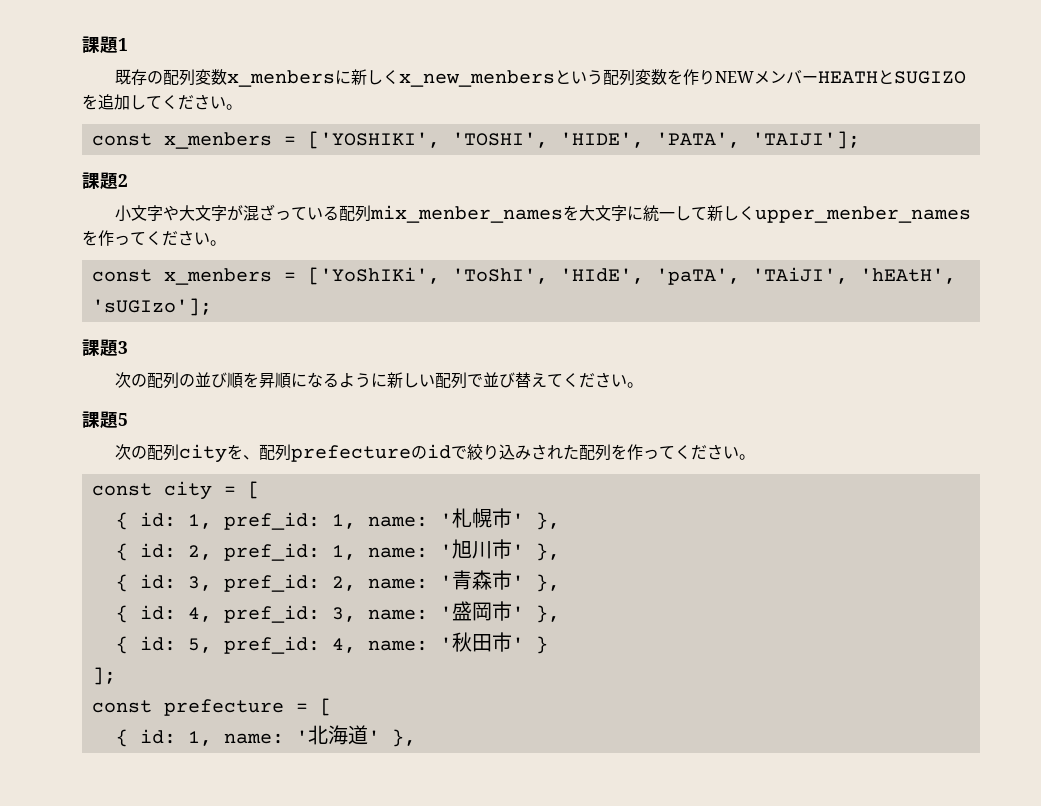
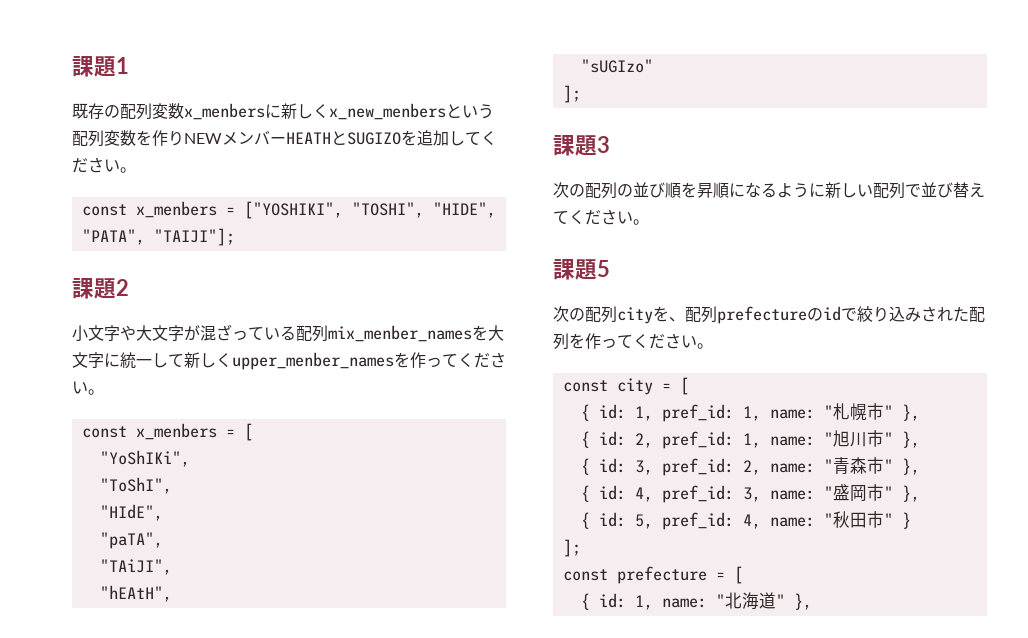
[307,131,860,149] ['YOSHIKI', 'TOSHI', 'HIDE', 'PATA', 'TAIJI']; -> [243,201,496,219] [81,228,235,246] ["YOSHIKI", "TOSHI", "HIDE", "PATA", "TAIJI"];
[307,267,956,285] [91,298,212,316] ['YoShIKi', 'ToShI', 'HIdE', 'paTA', 'TAiJI', 'hEAtH', 'sUGIzo']; -> [243,423,253,441] [99,450,190,467] [99,477,172,494] [99,504,163,521] [99,532,163,549] [99,559,172,575] [99,585,172,602] [580,59,653,73] [562,85,581,103] [ // "YoShIKi", // "ToShI", // "HIdE", // "paTA", // "TAiJI", // "hEAtH", // "sUGIzo" // ];
[439,508,524,528] '札幌市' -> [823,403,893,421] "札幌市"
[439,539,524,559] '旭川市' -> [823,430,893,447] "旭川市"
[439,570,524,590] '青森市' -> [823,457,893,475] "青森市"
[439,601,524,621] '盛岡市' -> [823,484,893,502] "盛岡市"
[439,632,524,652] '秋田市' -> [823,511,893,528] "秋田市"
[295,725,380,745] '北海道' -> [715,592,785,610] "北海道"

